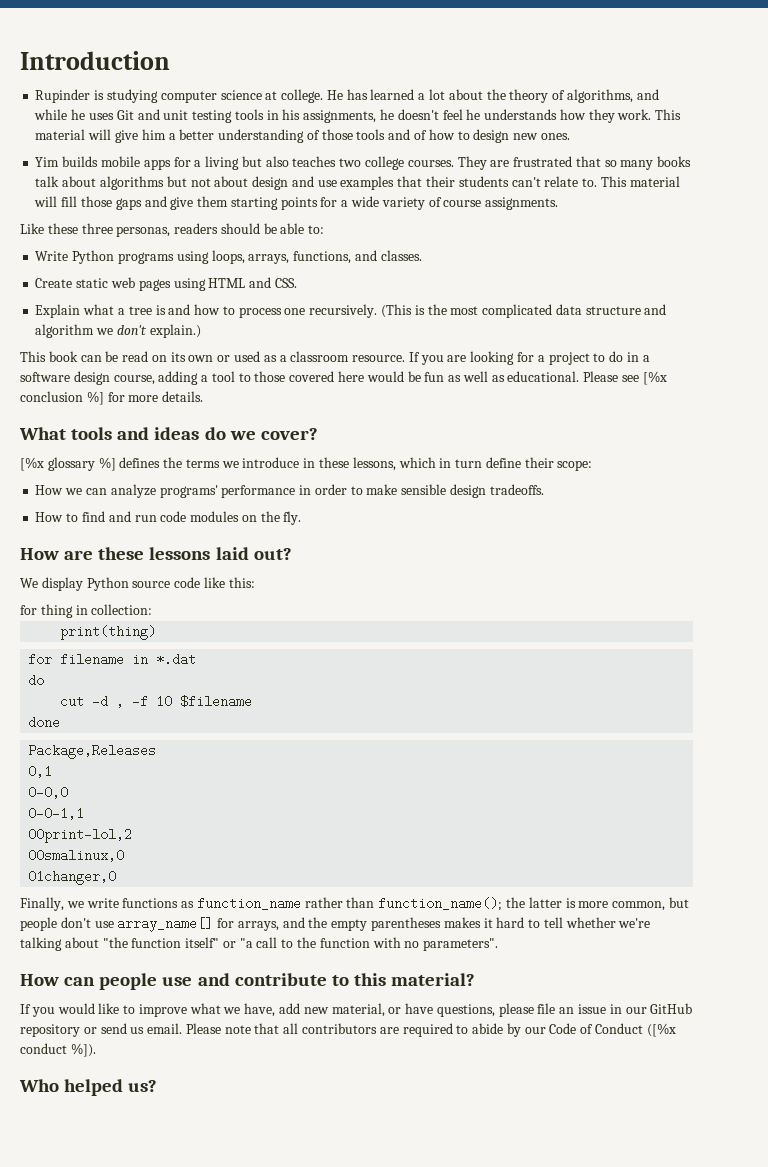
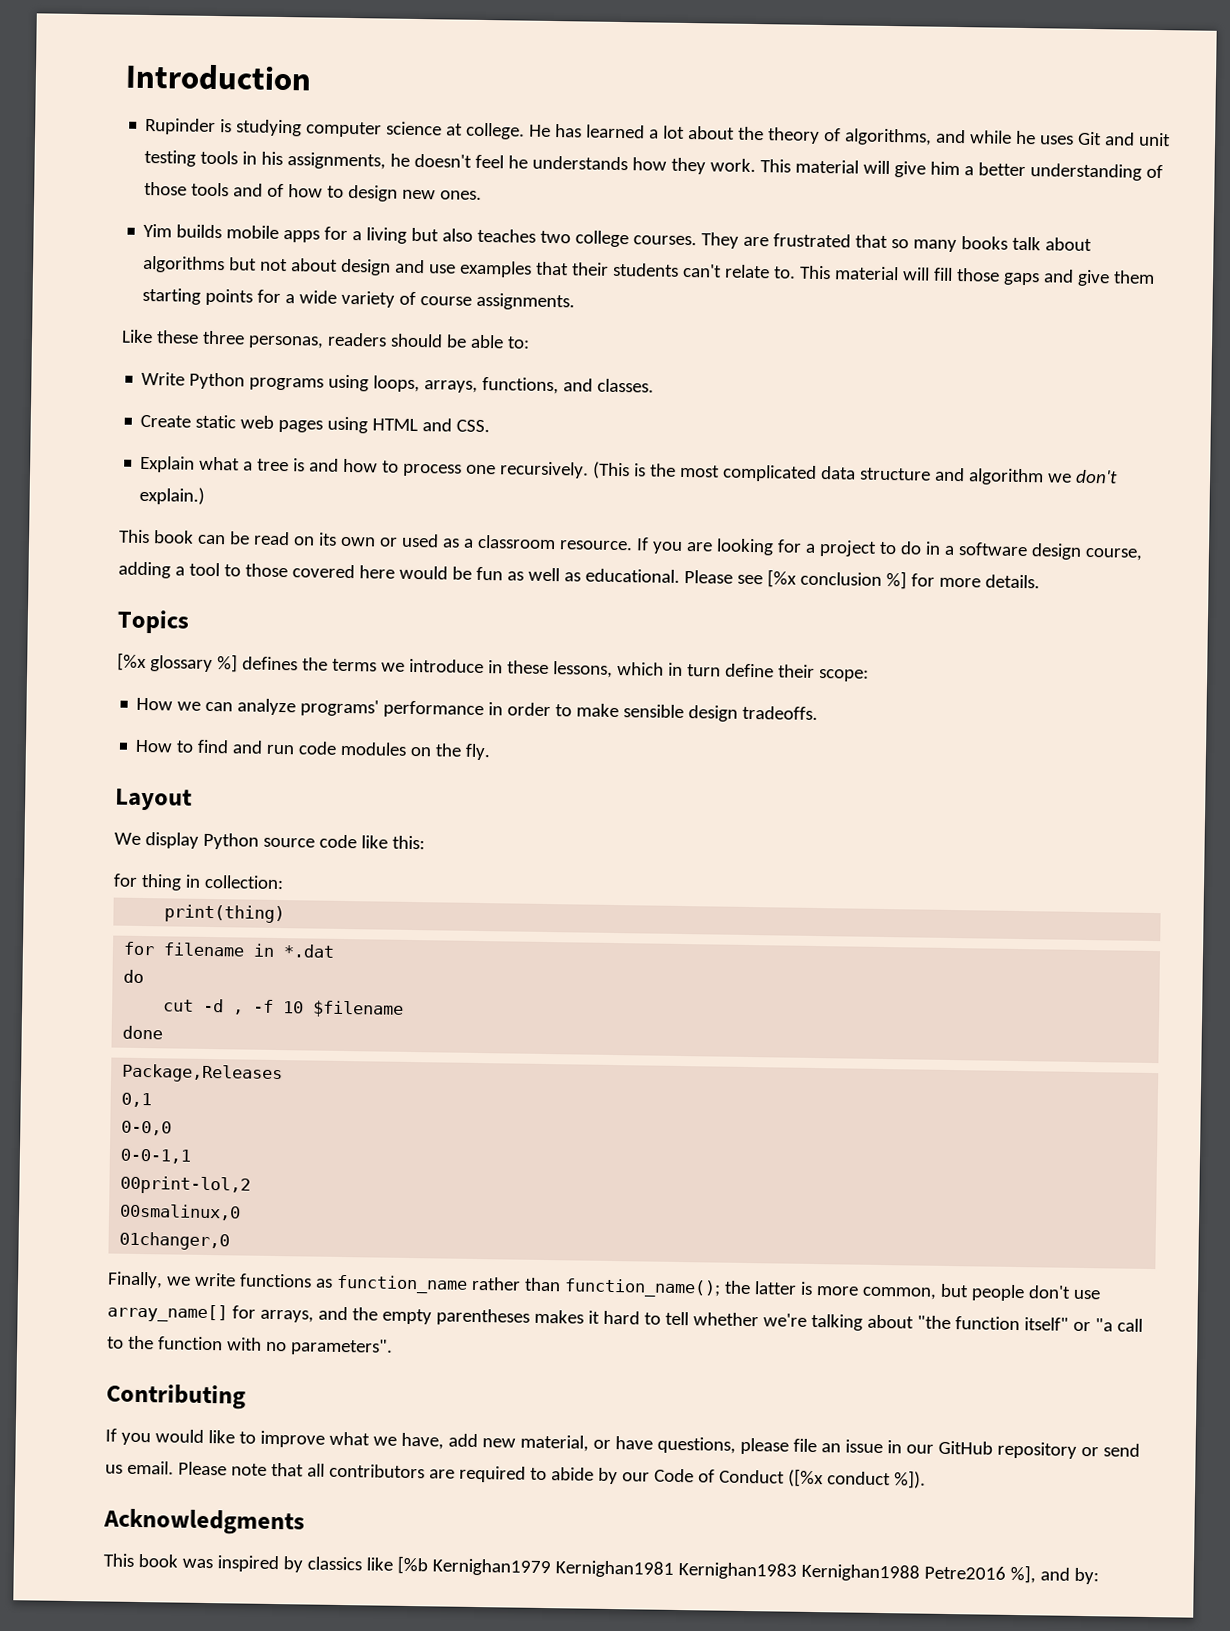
[19,427,318,440] What tools and ideas do we cover? -> [117,609,189,634] Topics
[20,547,292,560] How are these lessons laid out? -> [115,788,192,811] Layout
[20,973,476,990] How can people use and contribute to this material? -> [106,1383,246,1410] Contributing
[19,1079,158,1096] Who helped us? -> [103,1508,305,1536] [103,1553,1099,1585] Acknowledgments // This book was inspired by classics like [%b Kernighan1979 Kernighan1981 Kernighan1983 Kernighan1988 Petre2016 %], and by:

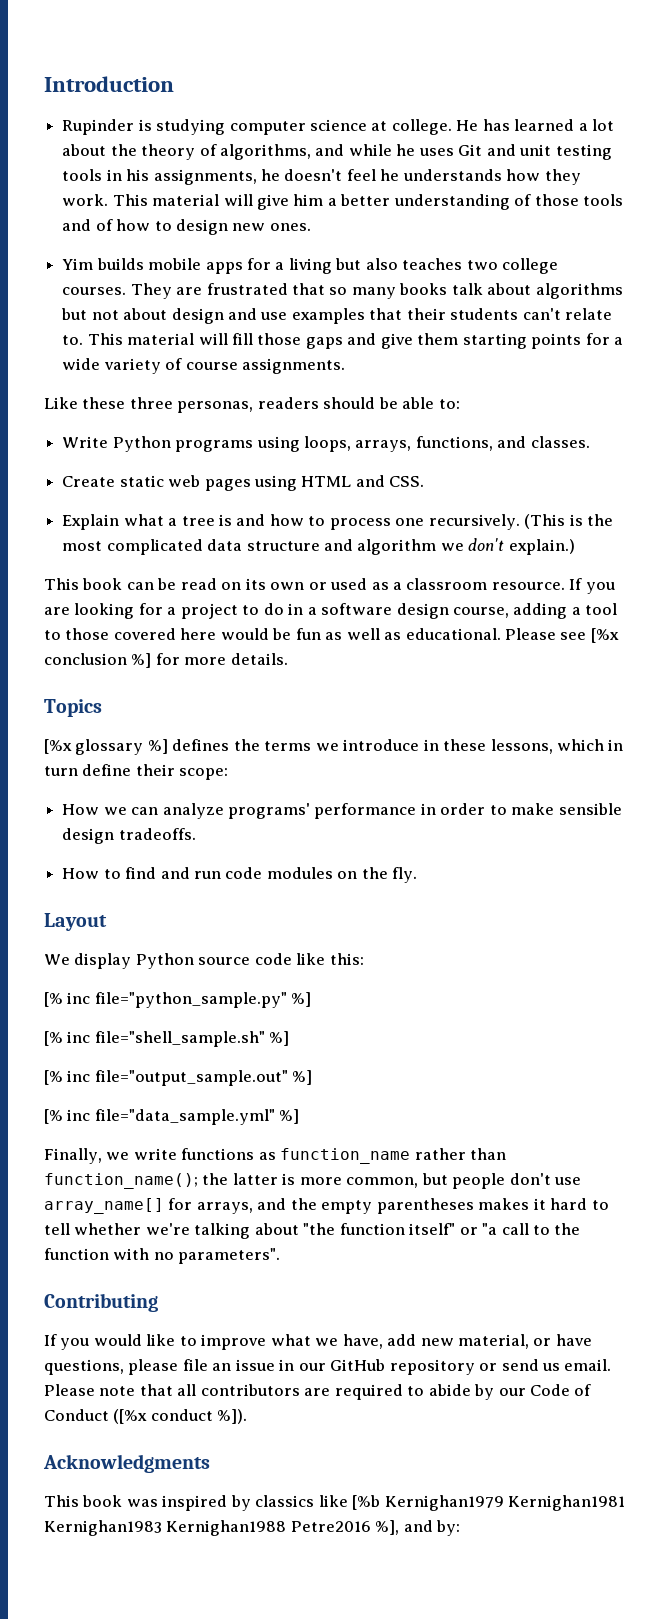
[113,873,284,891] [164,904,286,924] [123,941,336,958] [123,969,145,984] [163,998,405,1018] [122,1025,164,1040] [122,1063,284,1084] [121,1092,153,1108] [121,1120,173,1136] [120,1148,192,1164] [120,1175,252,1195] [119,1203,242,1221] [119,1231,231,1251] for thing in collection: // print(thing) // for filename in *.dat // do // cut -d , -f 10 $filename // done // Package,Releases // 0,1 // 0-0,0 // 0-0-1,1 // 00print-lol,2 // 00smalinux,0 // 01changer,0 -> [44,992,312,1008] [44,1031,290,1047] [44,1070,313,1086] [44,1109,300,1125] [% inc file="python_sample.py" %] // [% inc file="shell_sample.sh" %] // [% inc file="output_sample.out" %] // [% inc file="data_sample.yml" %]

